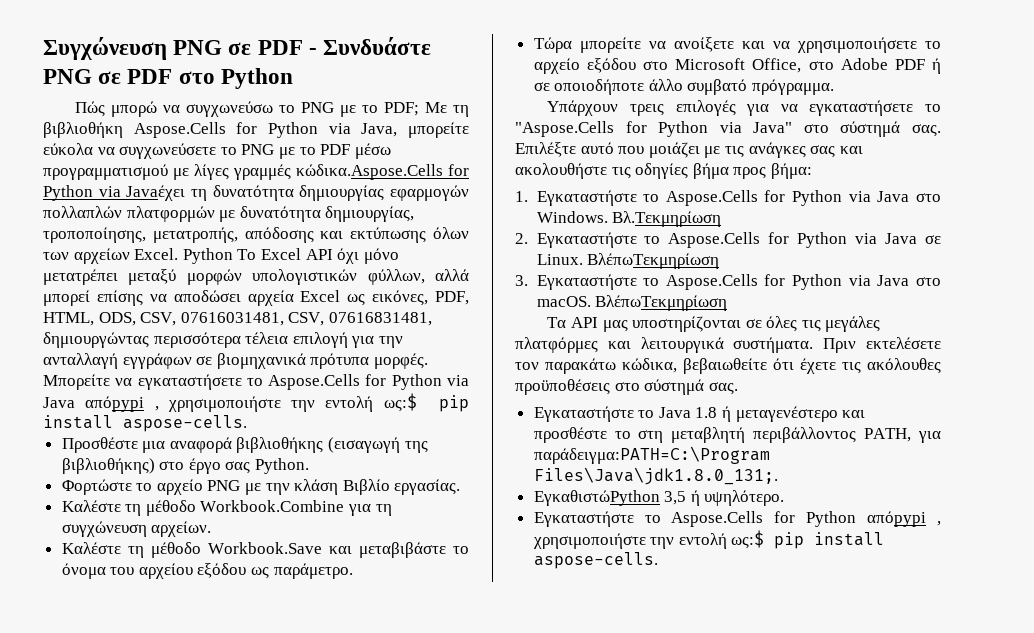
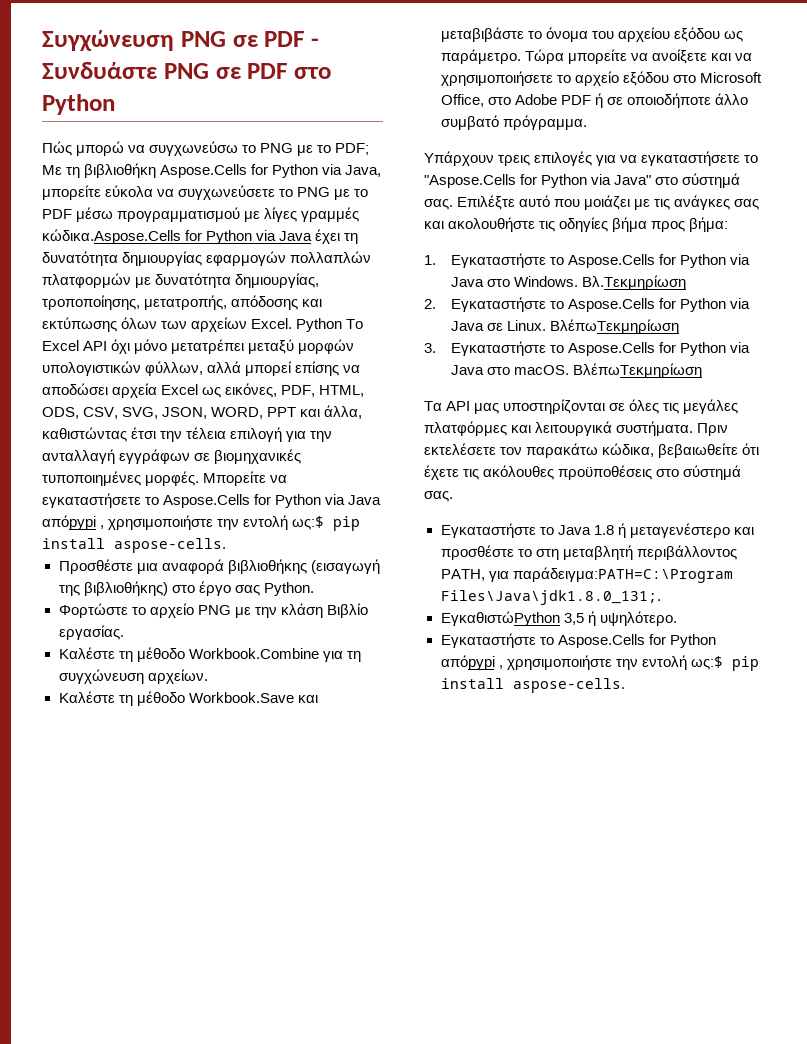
[126,185,186,201] Javaέχει -> [279,229,341,244] Java έχει
[180,312,432,326] [43,332,241,348] 07616031481, CSV, 07616831481, δημιουργώντας περισσότερα -> [122,405,363,419] [42,427,183,442] SVG, JSON, WORD, PPT και άλλα, καθιστώντας έτσι την
[216,353,370,369] βιομηχανικά πρότυπα -> [214,449,302,464] [42,471,141,486] βιομηχανικές τυποποιημένες
(353, 571) // -> (521, 56) none

